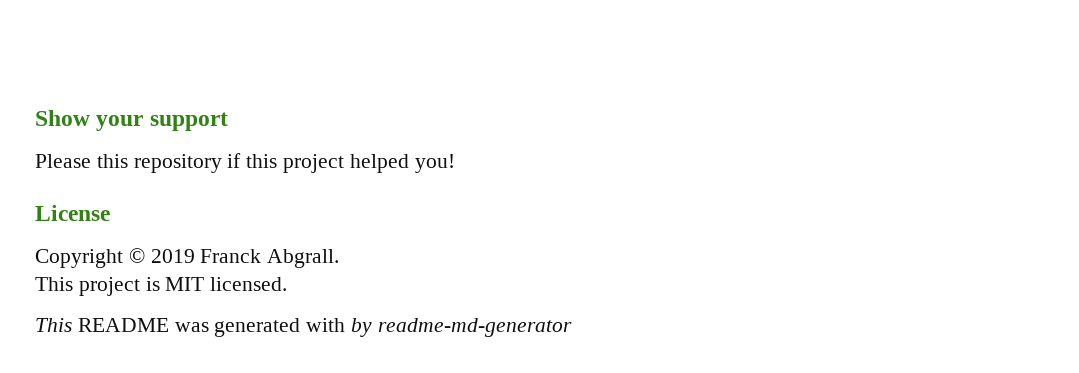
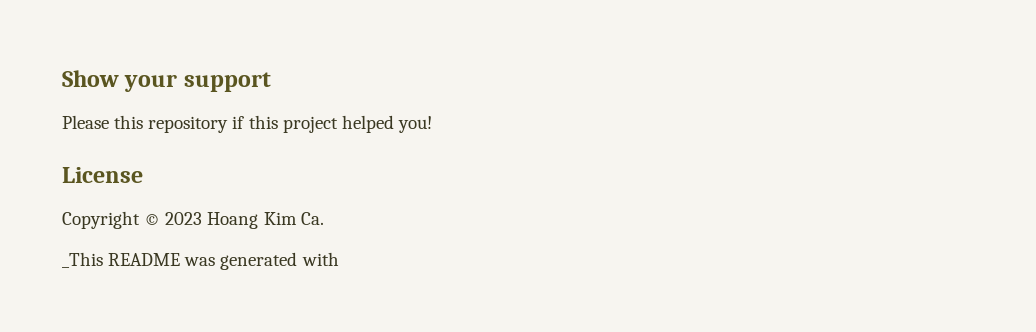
[150,249,340,268] [35,277,288,296] [35,318,72,332] 2019 Franck Abgrall. // This project is MIT licensed. // This -> [165,212,324,229] [62,252,103,268] 2023 Hoang Kim Ca. // _This
[351,318,572,337] by readme-md-generator -> (339, 259) none

